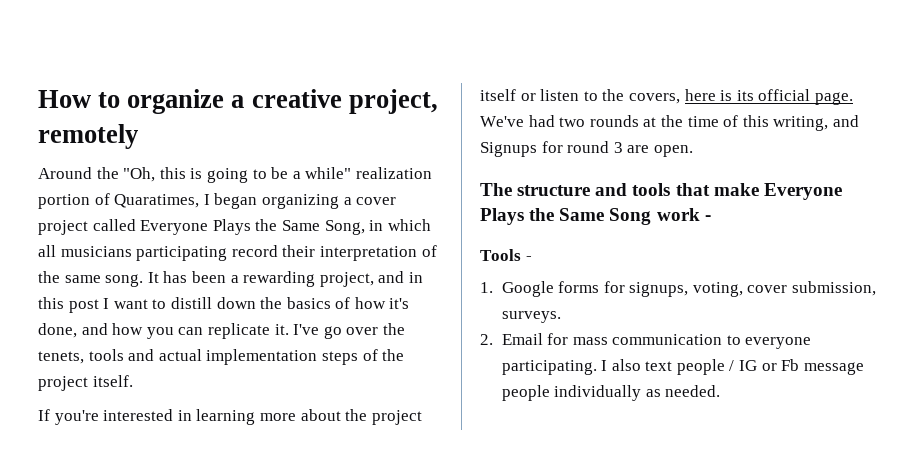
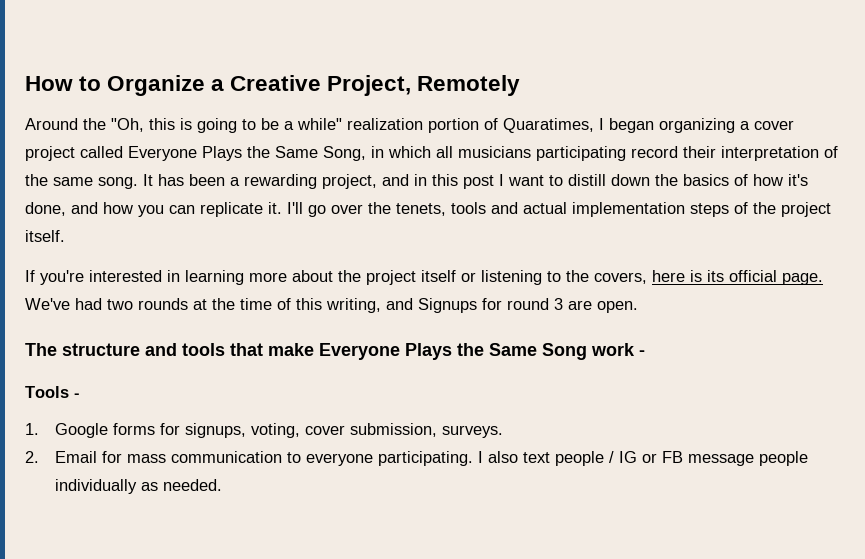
[127,89,438,114] [38,124,138,149] organize a creative project, remotely -> [107,75,521,96] Organize a Creative Project, Remotely
[293,324,320,335] I've -> [287,202,303,214] I'll
[540,89,580,101] listen -> [481,270,542,285] listening
[781,359,800,371] Fb -> [661,451,683,463] FB

